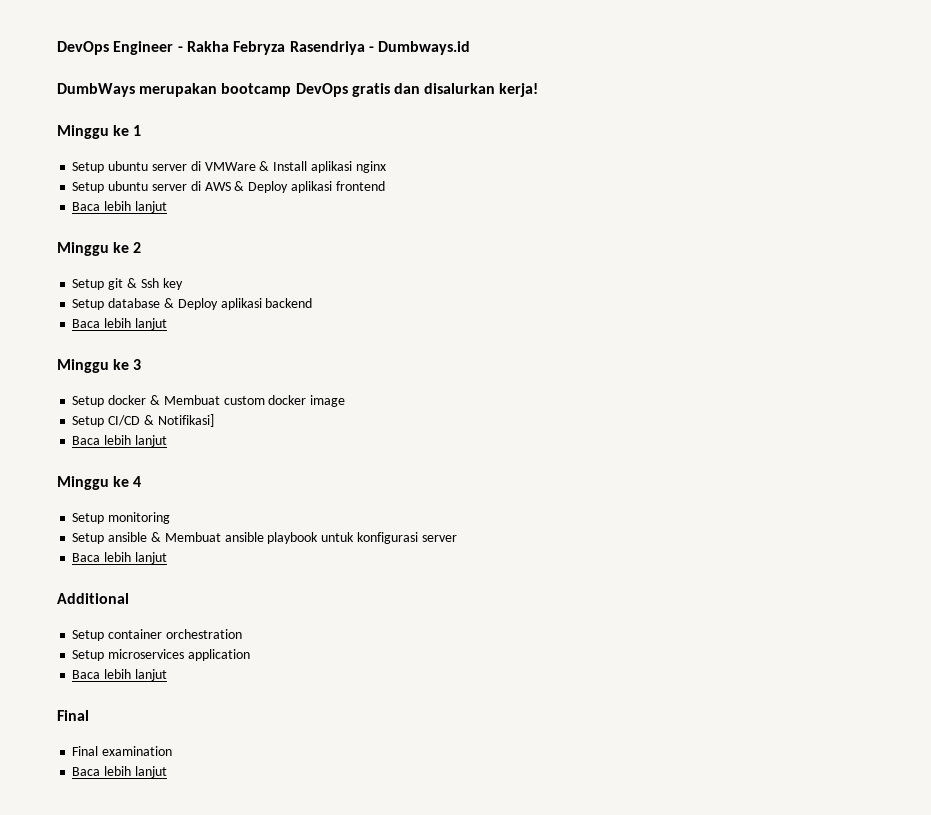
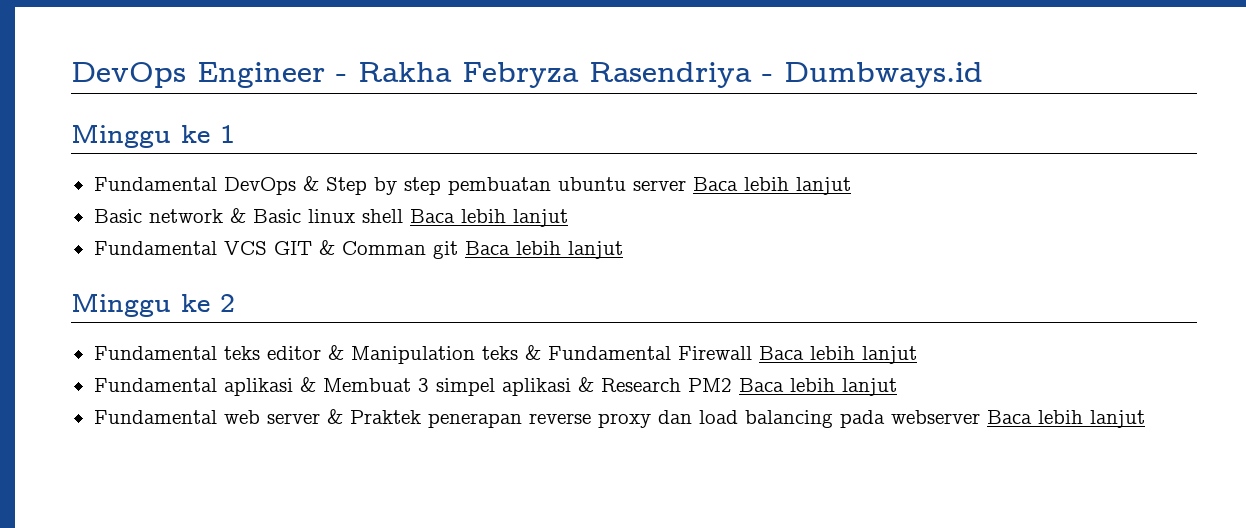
[57,83,539,97] [57,125,142,139] [72,161,386,173] [72,181,385,193] DumbWays merupakan bootcamp DevOps gratis dan disalurkan kerja! // Minggu ke 1 // Setup ubuntu server di VMWare & Install aplikasi nginx // Setup ubuntu server di AWS & Deploy aplikasi frontend // -> [71,124,235,148] [93,176,851,195] [93,208,568,227] [93,240,458,259] Minggu ke 1 // Fundamental DevOps & Step by step pembuatan ubuntu server Baca lebih lanjut // Basic network & Basic linux shell Baca lebih lanjut // Fundamental VCS GIT & Comman git
[72,278,183,290] [72,298,313,310] [72,318,167,330] [57,359,142,373] [72,395,346,407] [72,414,214,427] [72,435,167,447] [57,476,142,490] [72,512,171,524] [72,532,457,544] [72,552,167,564] [57,593,129,604] [72,629,242,641] [72,649,250,661] [72,669,167,681] [57,710,89,721] [72,746,173,756] Setup git & Ssh key // Setup database & Deploy aplikasi backend // Baca lebih lanjut // Minggu ke 3 // Setup docker & Membuat custom docker image // Setup CI/CD & Notifikasi] // Baca lebih lanjut // Minggu ke 4 // Setup monitoring // Setup ansible & Membuat ansible playbook untuk konfigurasi server // Baca lebih lanjut // Additional // Setup container orchestration // Setup microservices application // Baca lebih lanjut // Final // Final examination // -> [93,345,917,364] [93,377,897,396] [93,409,980,428] Fundamental teks editor & Manipulation teks & Fundamental Firewall Baca lebih lanjut // Fundamental aplikasi & Membuat 3 simpel aplikasi & Research PM2 Baca lebih lanjut // Fundamental web server & Praktek penerapan reverse proxy dan load balancing pada webserver

